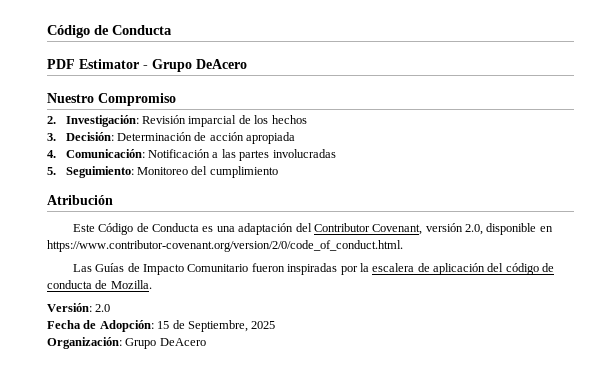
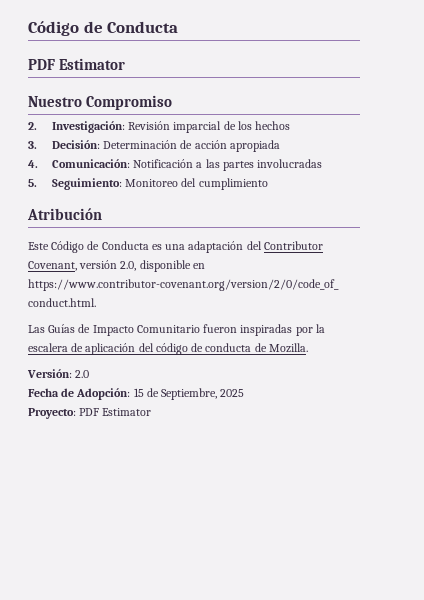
[143,59,247,72] - Grupo DeAcero -> (126, 64) none
[47,337,206,349] Organización: Grupo DeAcero -> [28,408,152,419] Proyecto: PDF Estimator

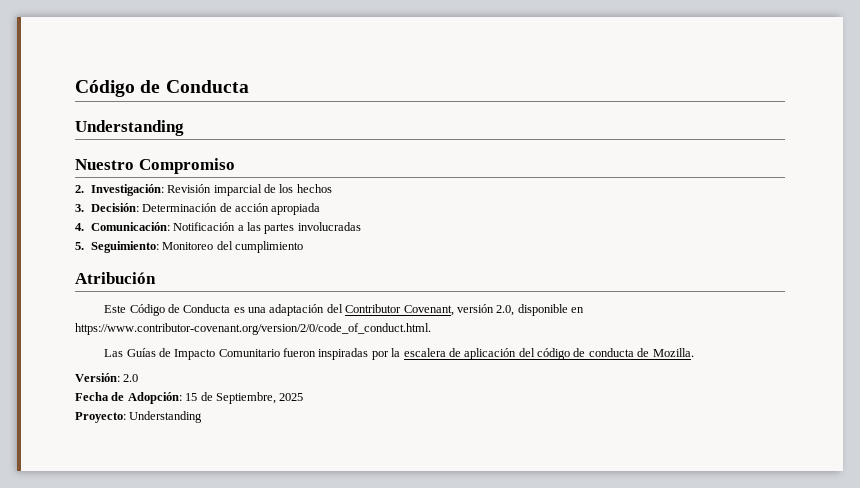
[28,58,126,70] PDF Estimator -> [75,120,184,136] Understanding
[79,408,152,416] PDF Estimator -> [129,411,203,423] Understanding

